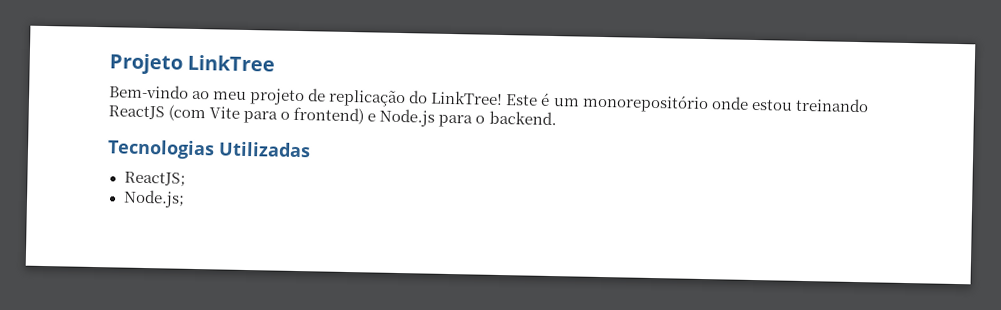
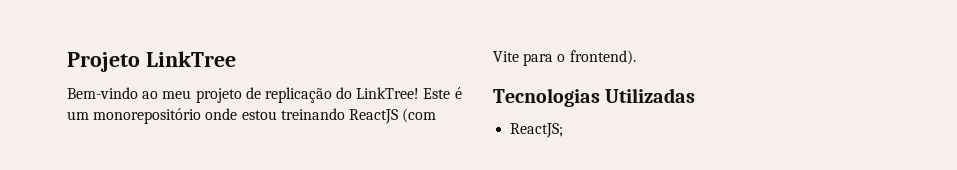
[293,106,557,128] frontend) e Node.js para o backend. -> [569,50,636,65] frontend).
[122,189,185,208] // Node.js; -> (564, 130) none

